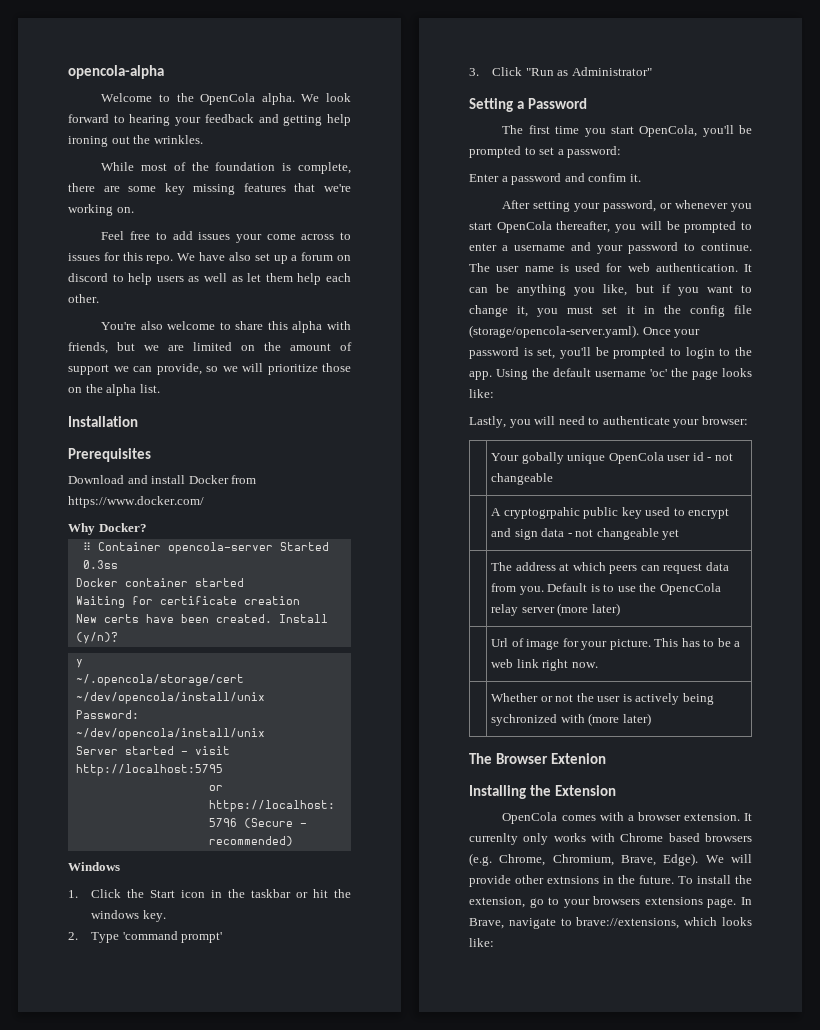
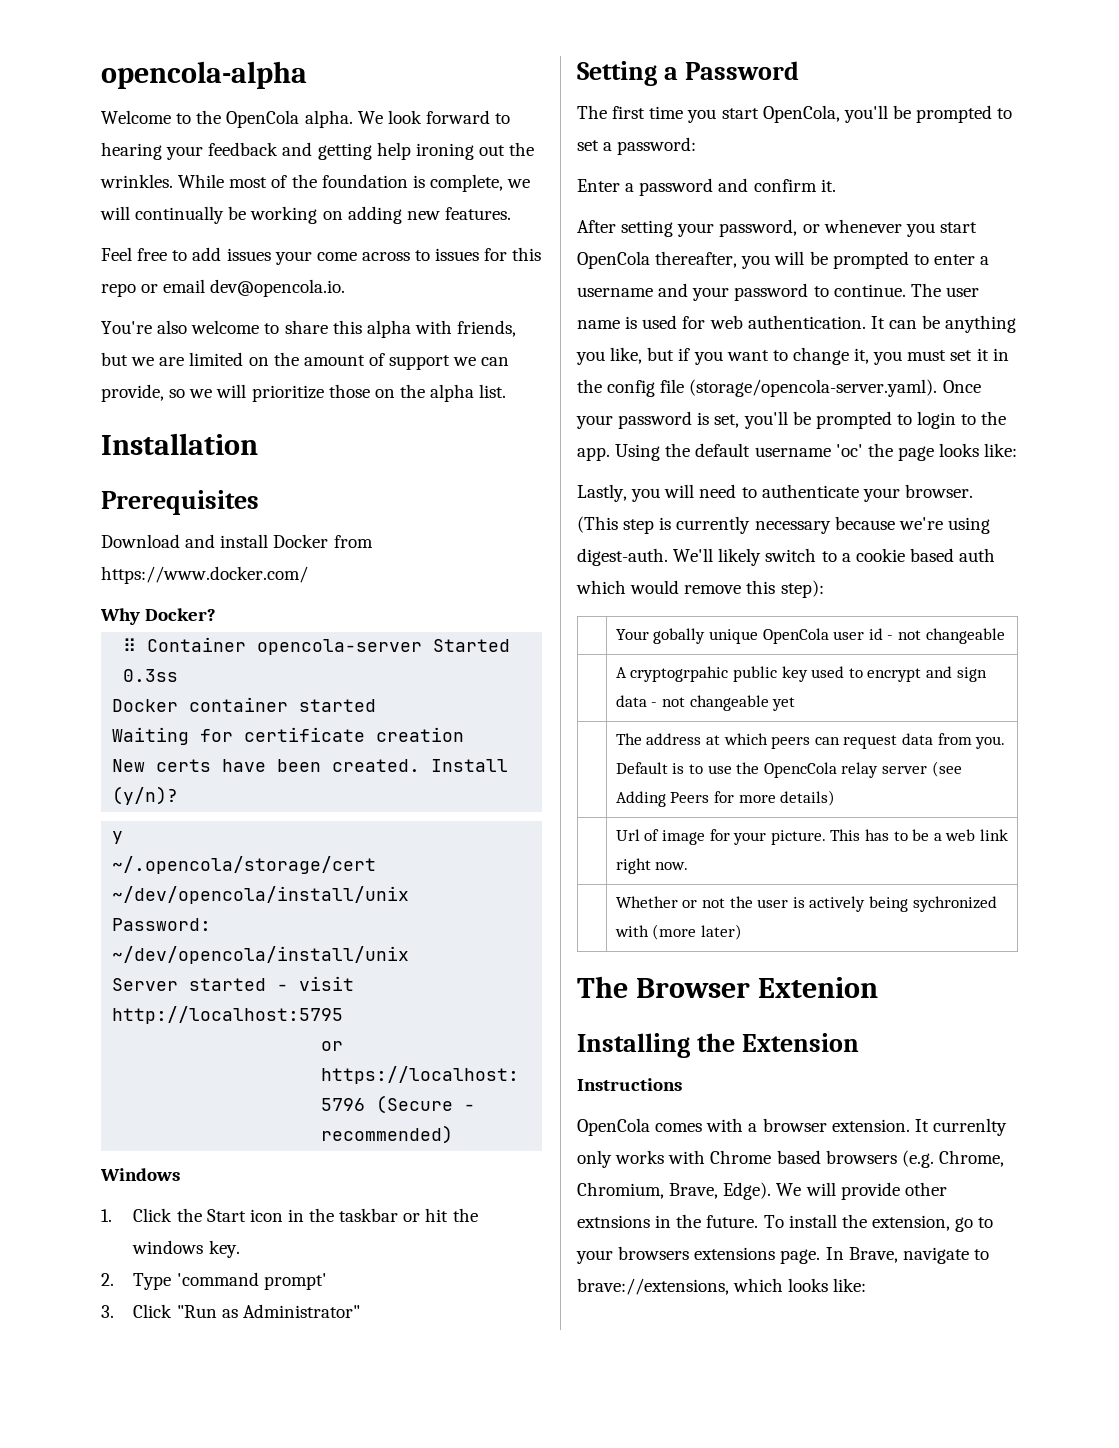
(203, 139) // -> (173, 181) none
[68,183,351,195] [68,204,134,216] there are some key missing features that we're working on. -> [507,179,531,188] [100,206,511,224] we will continually be working on adding new features.
[146,252,351,264] [68,273,351,285] [68,294,99,303] repo. We have also set up a forum on discord to help users as well as let them help each other. -> [101,279,346,297] repo or email dev@opencola.io.
[588,173,627,182] confim -> [753,179,817,192] confirm
[701,416,748,425] browser: -> [904,484,973,498] [577,516,990,534] [577,548,996,566] [576,580,824,598] browser. (This step is currently necessary because we're using digest-auth. We'll likely switch to a cookie based auth which would remove this step):
[557,603,620,616] (more later) -> [931,761,962,777] [615,790,836,807] (see Adding Peers for more details)
(616, 790) none -> [577,1078,682,1091] // Instructions

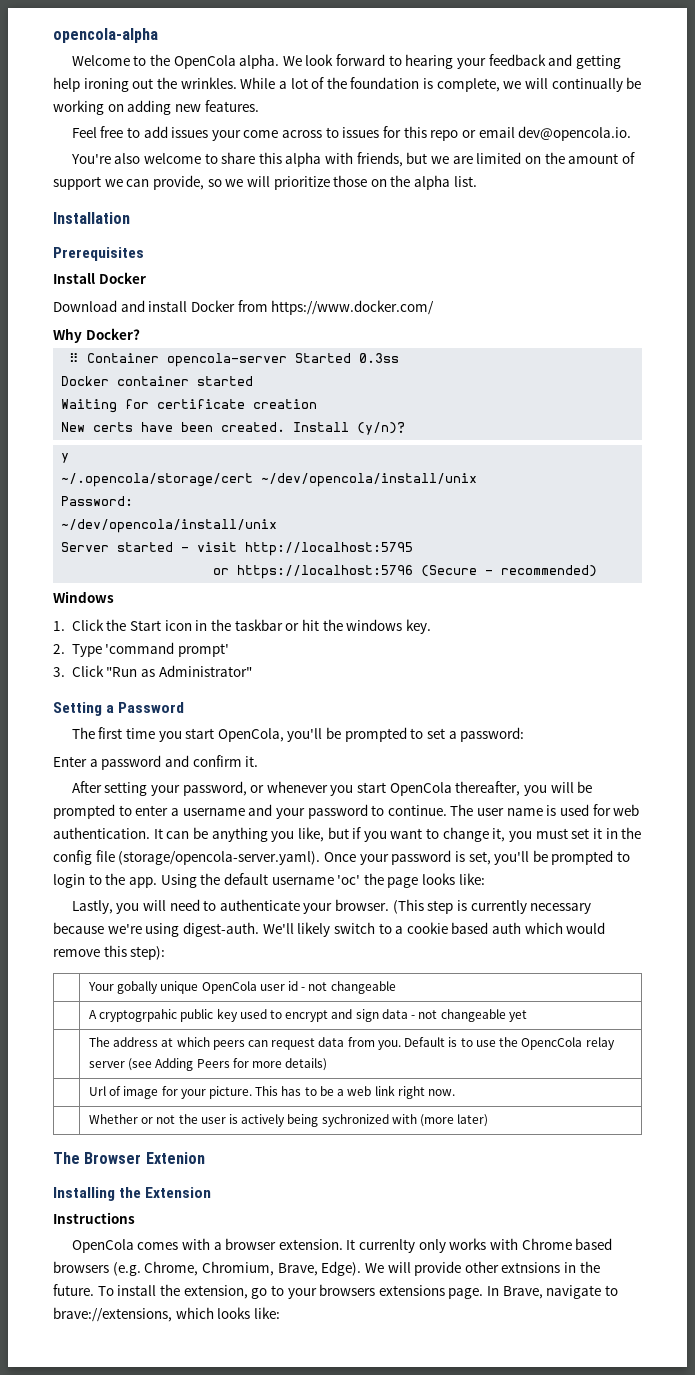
[229,177,268,188] most -> [278,78,308,89] a lot
(259, 502) none -> [53,272,146,284] // Install Docker

